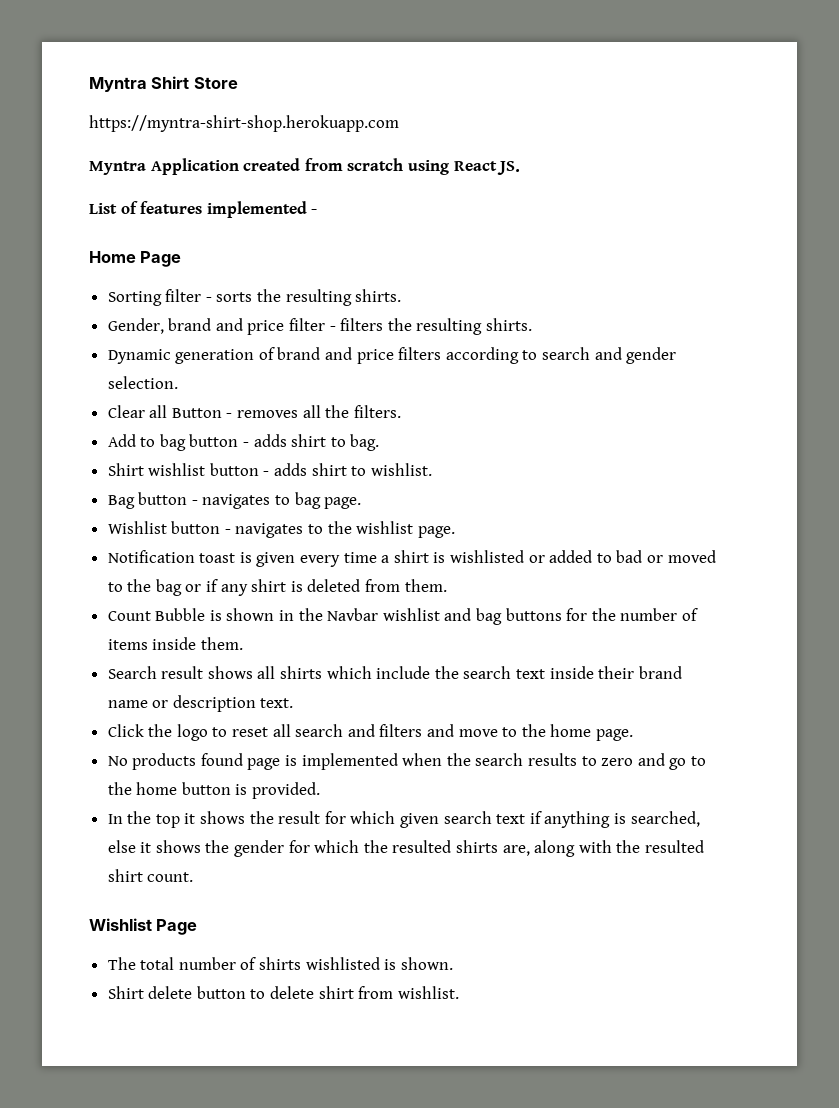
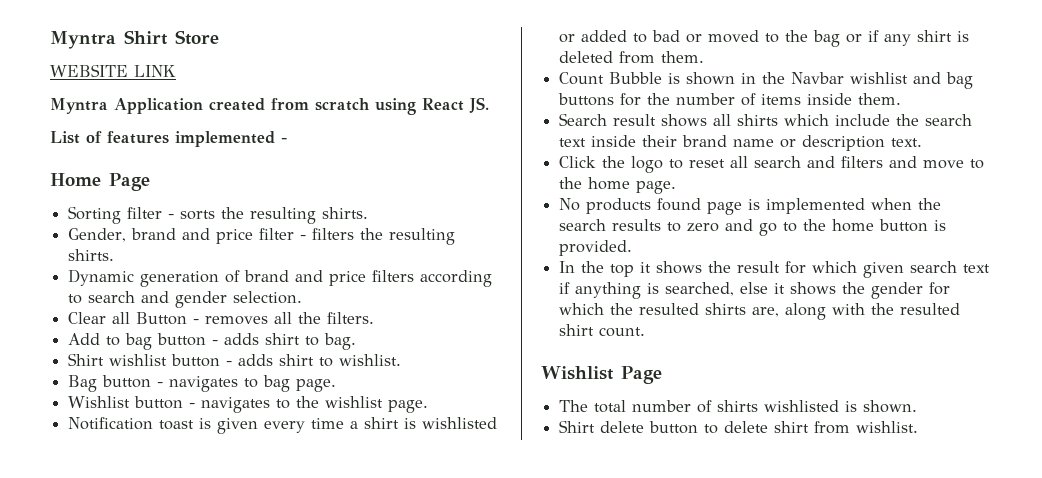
[89,115,399,132] https://myntra-shirt-shop.herokuapp.com -> [50,64,176,77] WEBSITE LINK

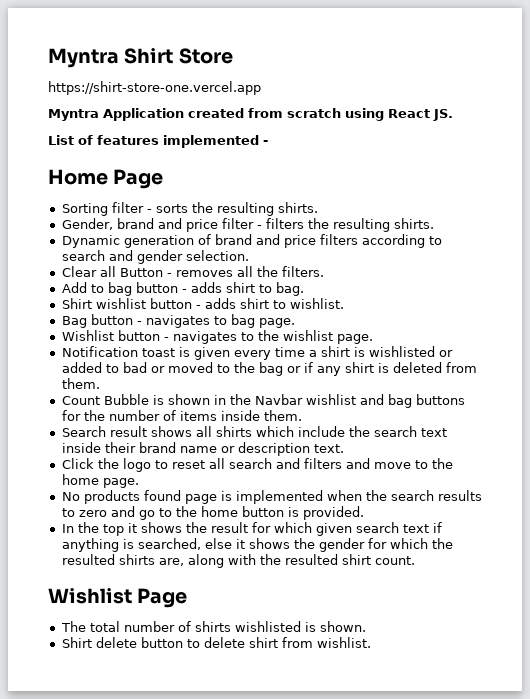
[50,64,176,77] WEBSITE LINK -> [48,81,261,95] https://shirt-store-one.vercel.app

